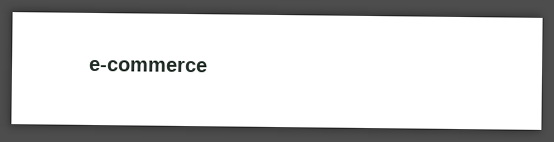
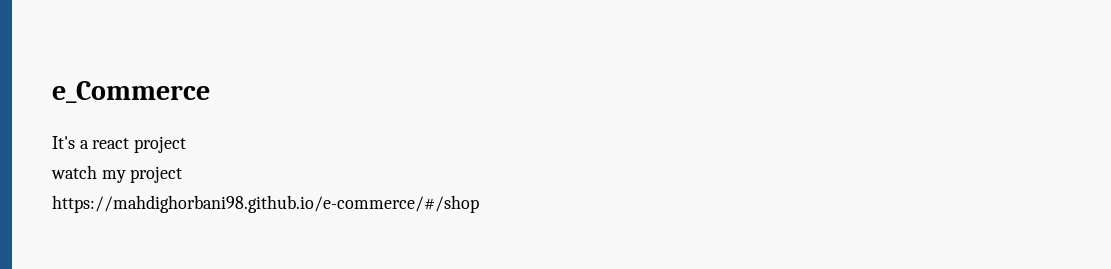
[88,58,208,73] e-commerce -> [52,81,210,103] [52,136,187,153] [51,165,183,183] [52,195,479,213] e_Commerce // It's a react project // watch my project // https://mahdighorbani98.github.io/e-commerce/#/shop

